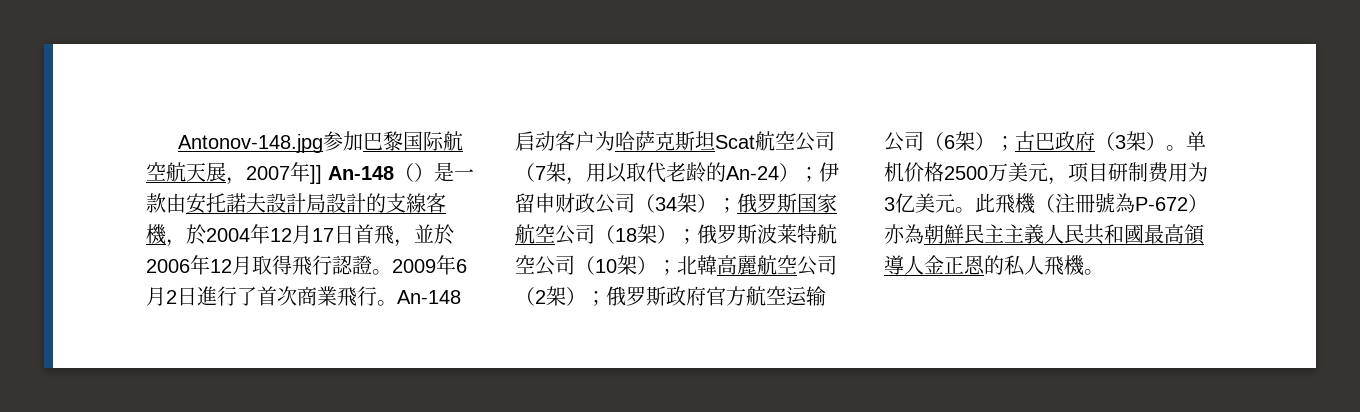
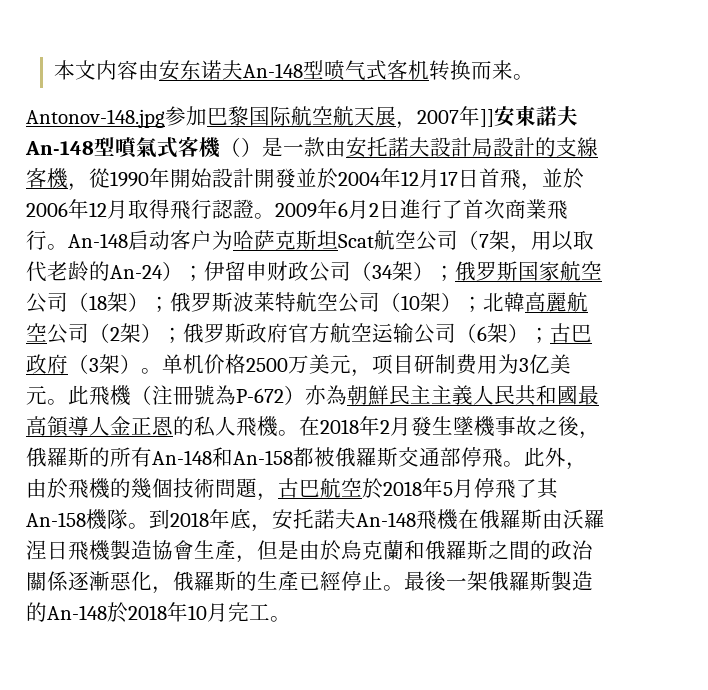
(178, 143) none -> [54,60,535,81] 本文内容由安东诺夫An-148型喷气式客机转换而来。 //
[328,166,394,180] An-148 -> [494,105,578,127] [25,136,221,159] 安東諾夫An-148型噴氣式客機
(186, 243) none -> [89,168,317,188] 從1990年開始設計開發並
(1104, 272) none -> [299,416,600,439] [26,447,587,470] [26,478,559,501] [26,509,605,532] [26,540,593,563] [26,571,593,594] [26,602,291,623] 在2018年2月發生墜機事故之後，俄羅斯的所有An-148和An-158都被俄羅斯交通部停飛。此外，由於飛機的幾個技術問題，古巴航空於2018年5月停飛了其An-158機隊。到2018年底，安托諾夫An-148飛機在俄羅斯由沃羅涅日飛機製造協會生產，但是由於烏克蘭和俄羅斯之間的政治關係逐漸惡化，俄羅斯的生產已經停止。最後一架俄羅斯製造的An-148於2018年10月完工。

